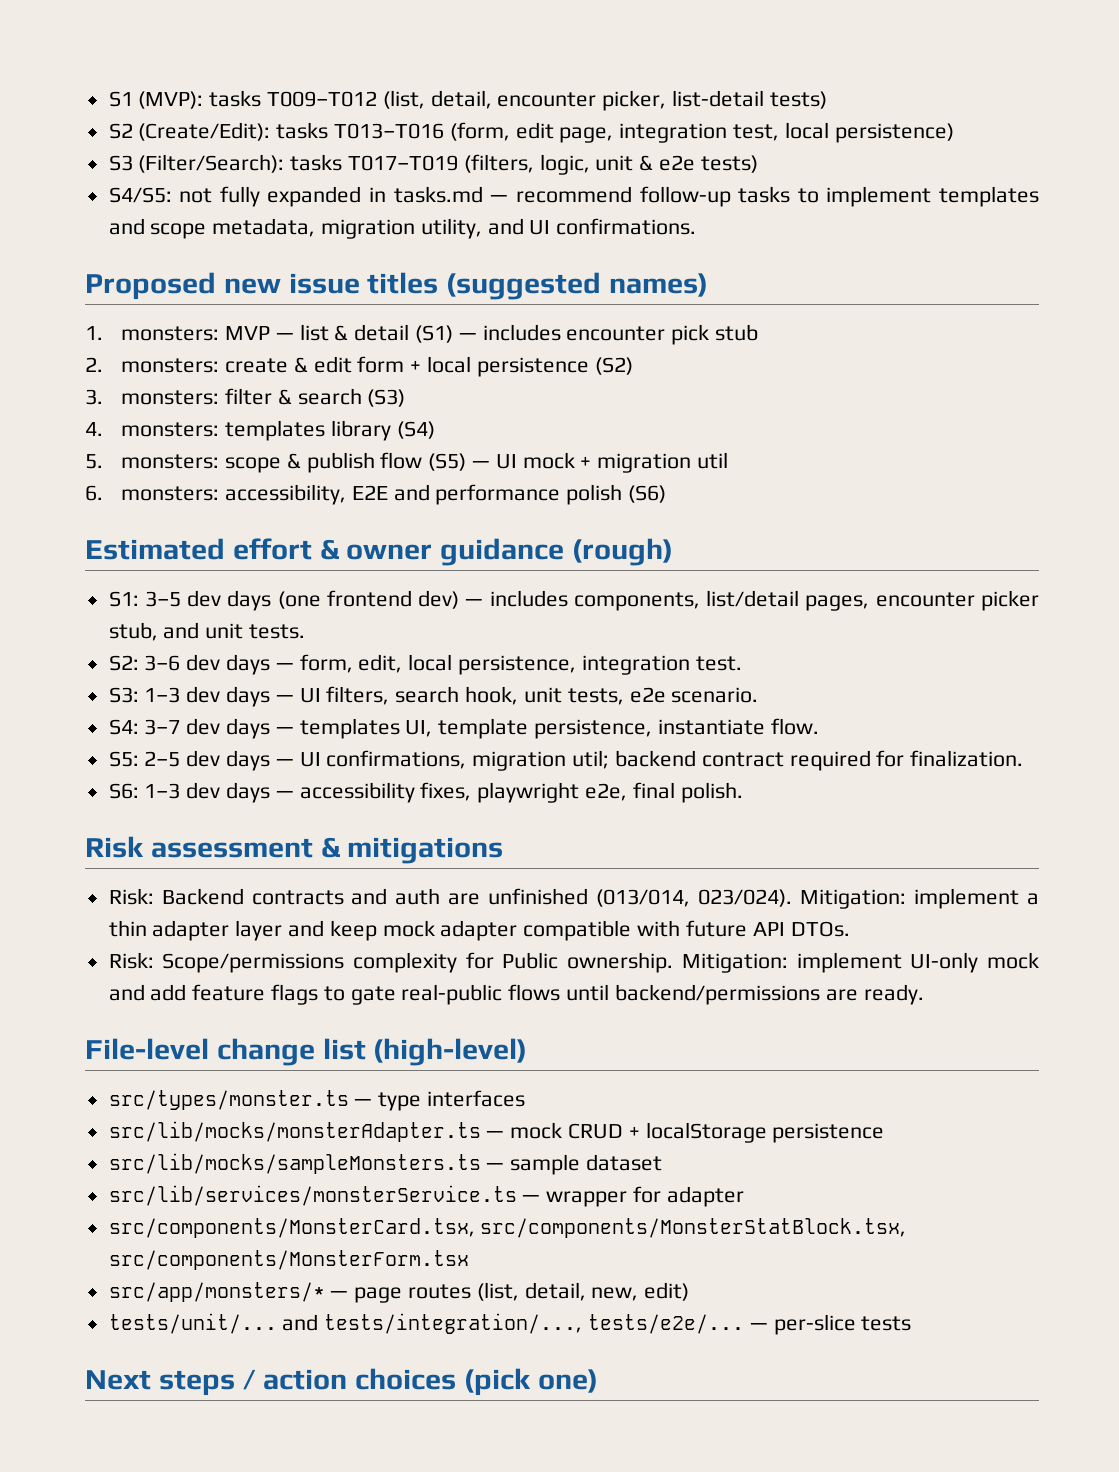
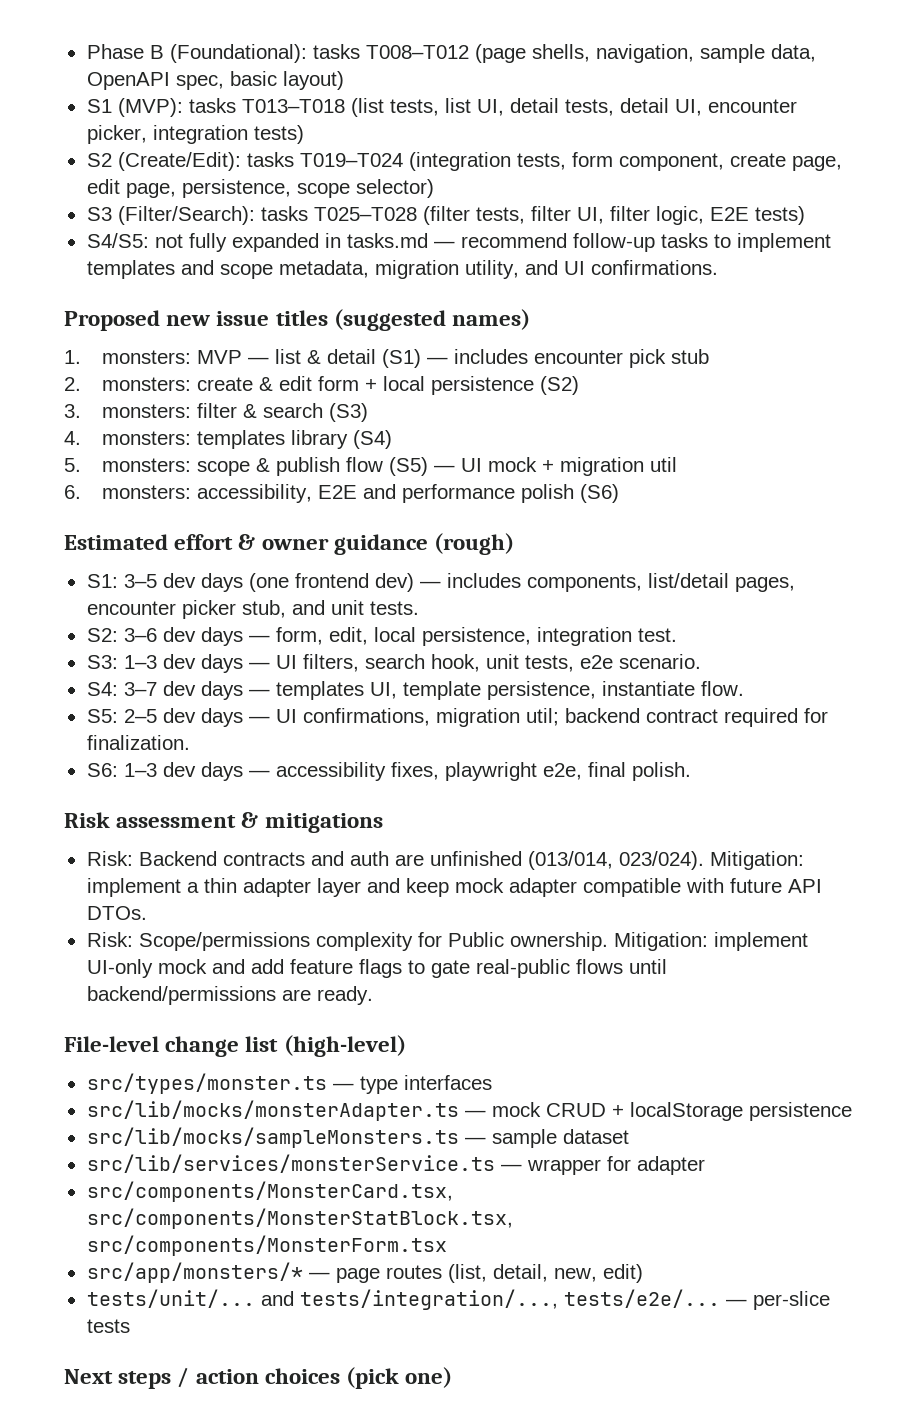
[108,90,492,109] S1 (MVP): tasks T009–T012 (list, detail, -> [86,44,816,63] [86,71,344,90] [86,98,702,117] Phase B (Foundational): tasks T008–T012 (page shells, navigation, sample data, OpenAPI spec, basic layout) // S1 (MVP): tasks T013–T018 (list tests, list UI, detail tests, detail UI,
[672,90,765,107] list-detail -> [152,125,248,144] integration
[334,122,954,143] [108,154,696,175] T013–T016 (form, edit page, integration test, local persistence) // S3 (Filter/Search): tasks T017–T019 (filters, logic, unit & e2e -> [299,152,842,171] [86,179,434,198] [86,206,749,225] T019–T024 (integration tests, form component, create page, edit page, persistence, scope selector) // S3 (Filter/Search): tasks T025–T028 (filter tests, filter UI, filter logic, E2E

